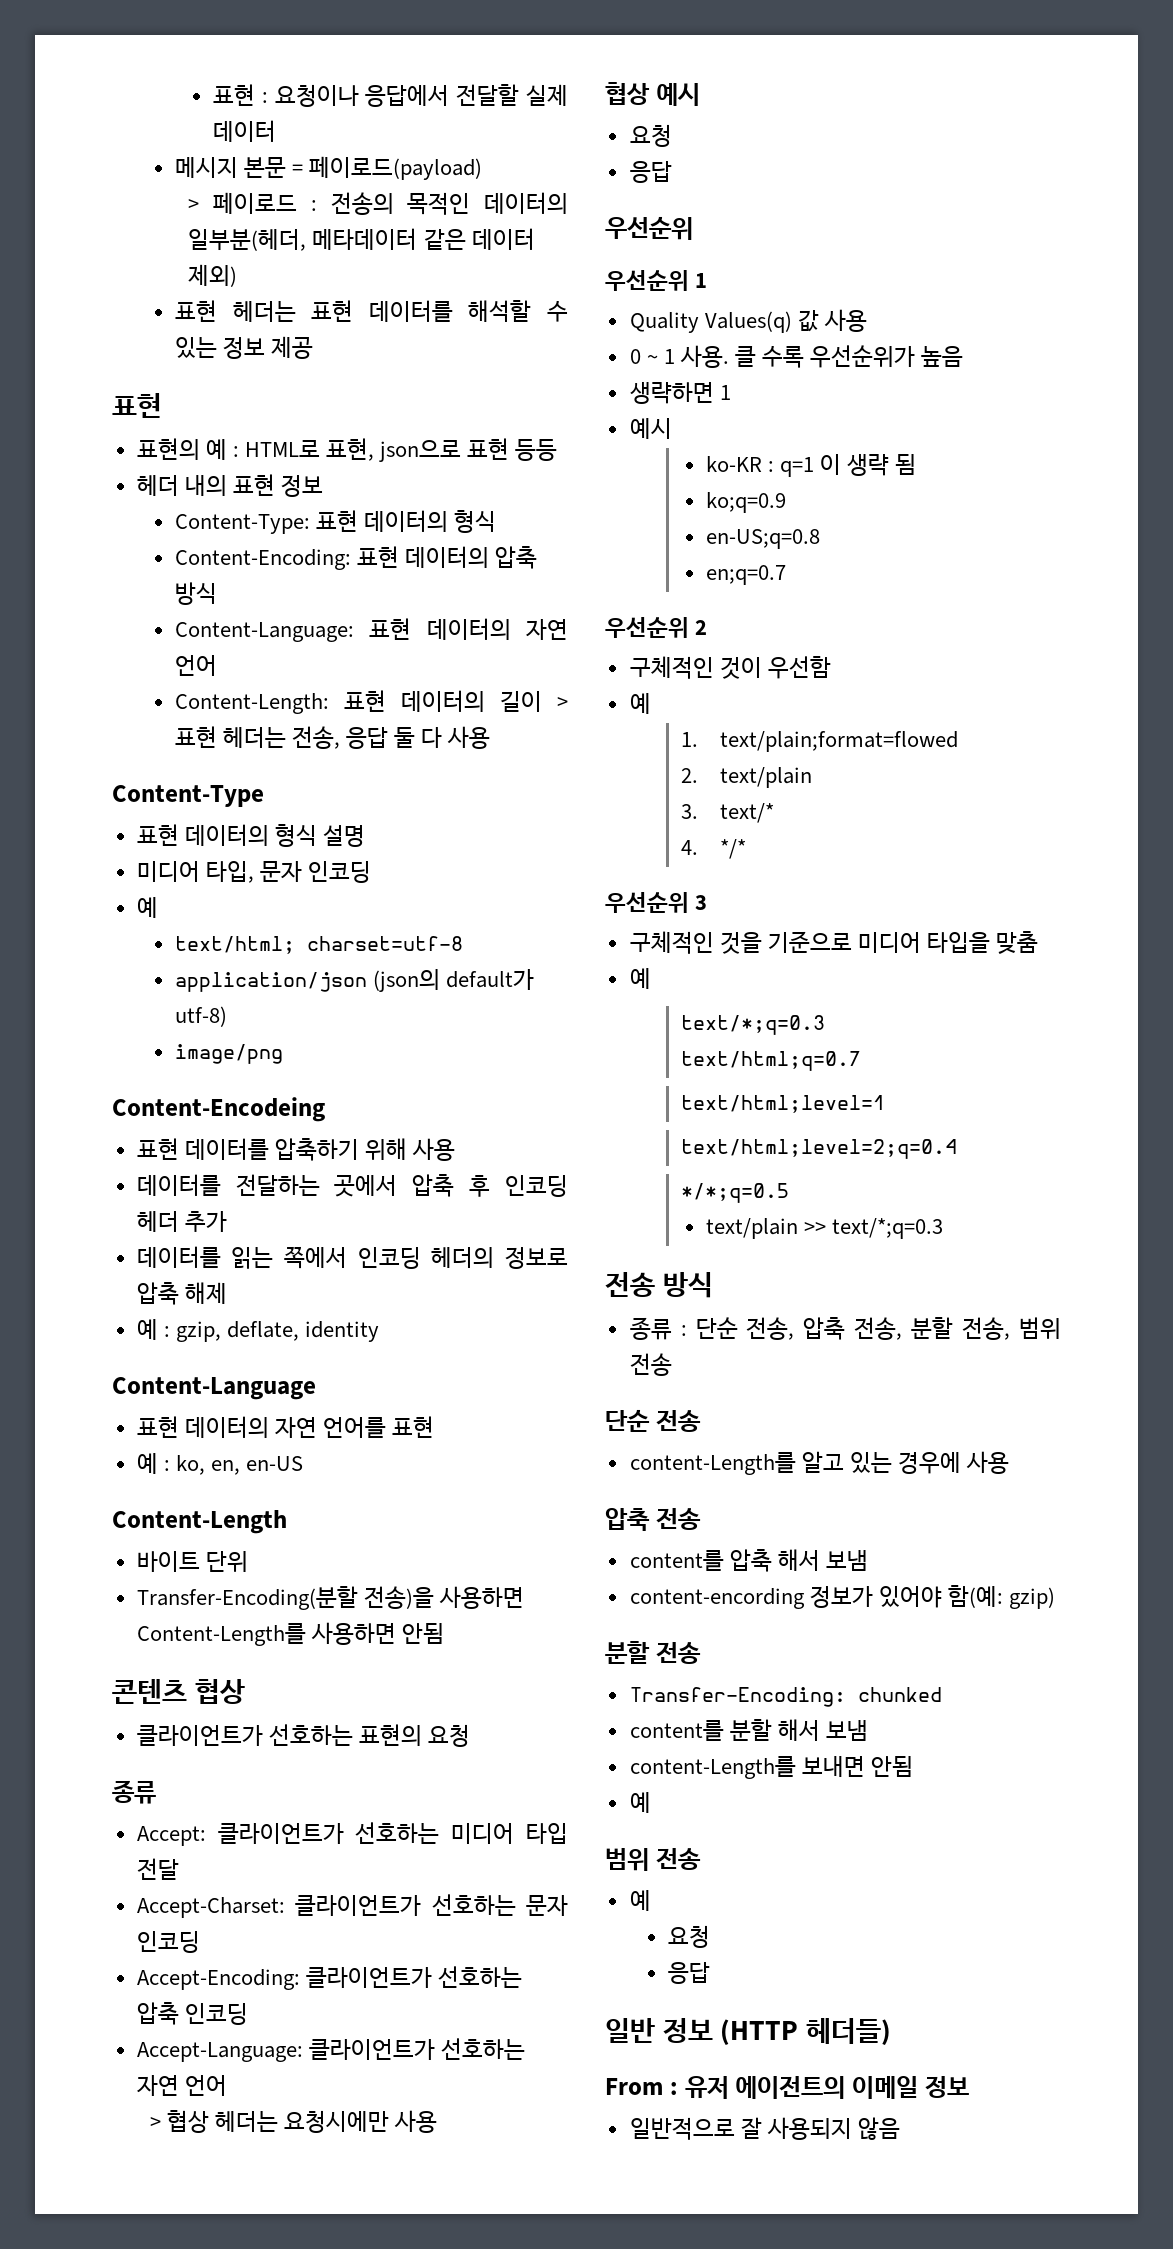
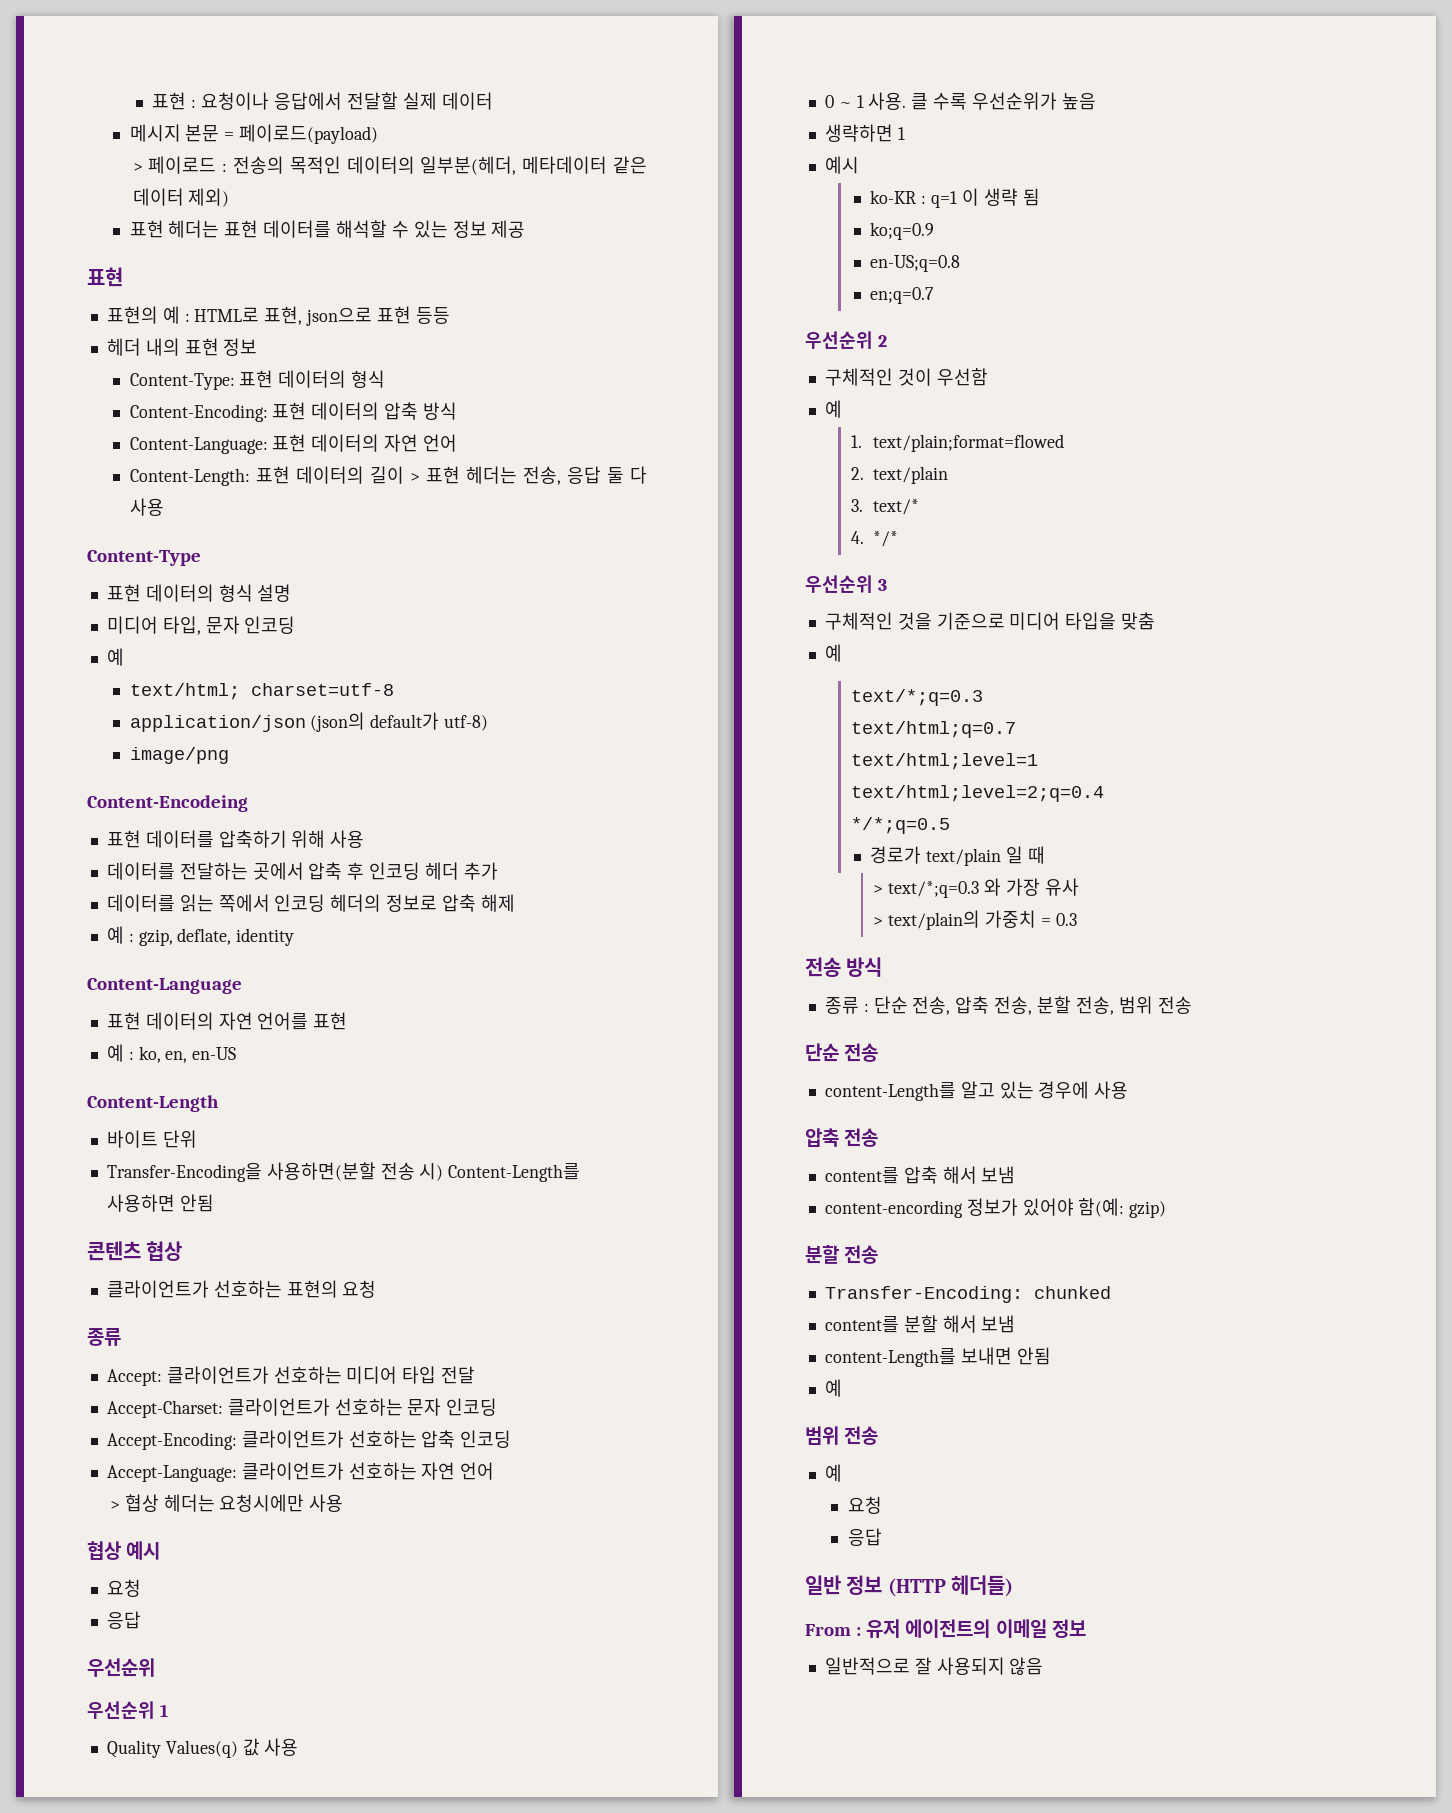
[136,1586,524,1610] Transfer-Encoding(분할 전송)을 사용하면 -> [106,1162,444,1182] Transfer-Encoding을 사용하면(분할 전송 시)
[706,1218,944,1239] text/plain >> text/*;q=0.3 -> [870,846,1045,866] [873,878,1079,898] [873,910,1077,930] 경로가 text/plain 일 때 // > text/*;q=0.3 와 가장 유사 // > text/plain의 가중치 = 0.3

